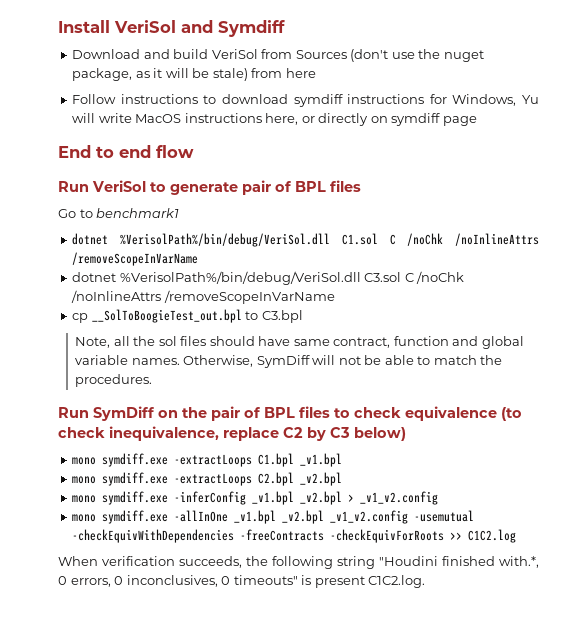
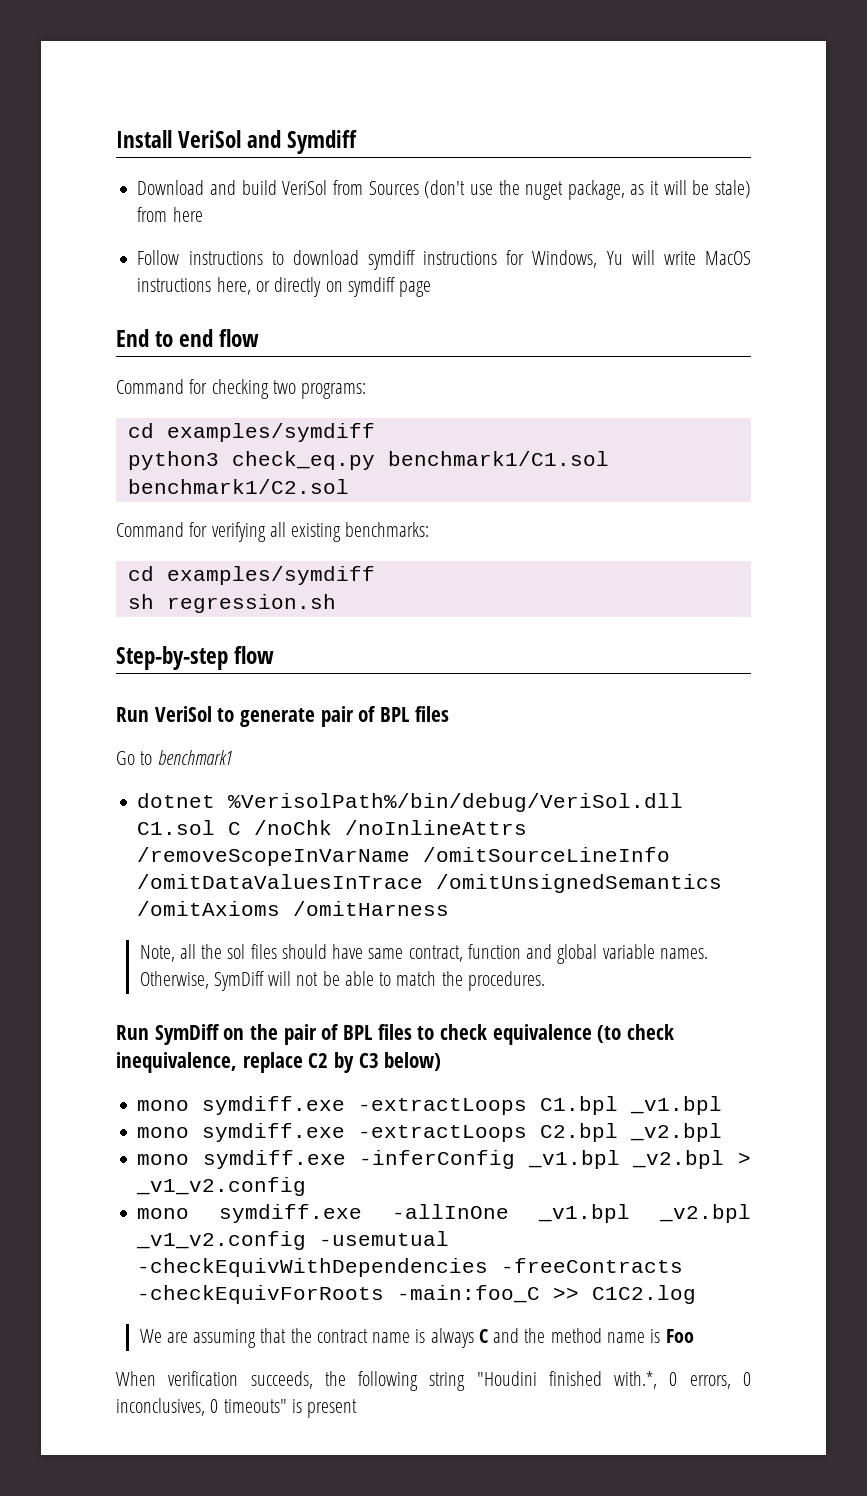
(194, 151) none -> [116,379,367,399] [127,423,375,442] [127,451,609,470] [127,479,349,494] [116,522,430,542] [127,566,375,585] [127,594,336,613] [116,646,275,670] // Command for checking two programs: // cd examples/symdiff // python3 check_eq.py benchmark1/C1.sol benchmark1/C2.sol // Command for verifying all existing benchmarks: // cd examples/symdiff // sh regression.sh // Step-by-step flow
[72,271,465,285] [71,290,335,304] [72,309,303,323] // dotnet %VerisolPath%/bin/debug/VeriSol.dll C3.sol C /noChk /noInlineAttrs /removeScopeInVarName // cp __SolToBoogieTest_out.bpl to C3.bpl -> [423,847,671,862] [137,874,723,893] [137,901,450,916] /omitSourceLineInfo /omitDataValuesInTrace /omitUnsignedSemantics /omitAxioms /omitHarness
(445, 536) none -> [397,1285,541,1303] -main:foo_C
(517, 536) none -> [139,1328,694,1348] // We are assuming that the contract name is always C and the method name is Foo
[368,575,426,588] C1C2.log. -> (358, 1408) none

